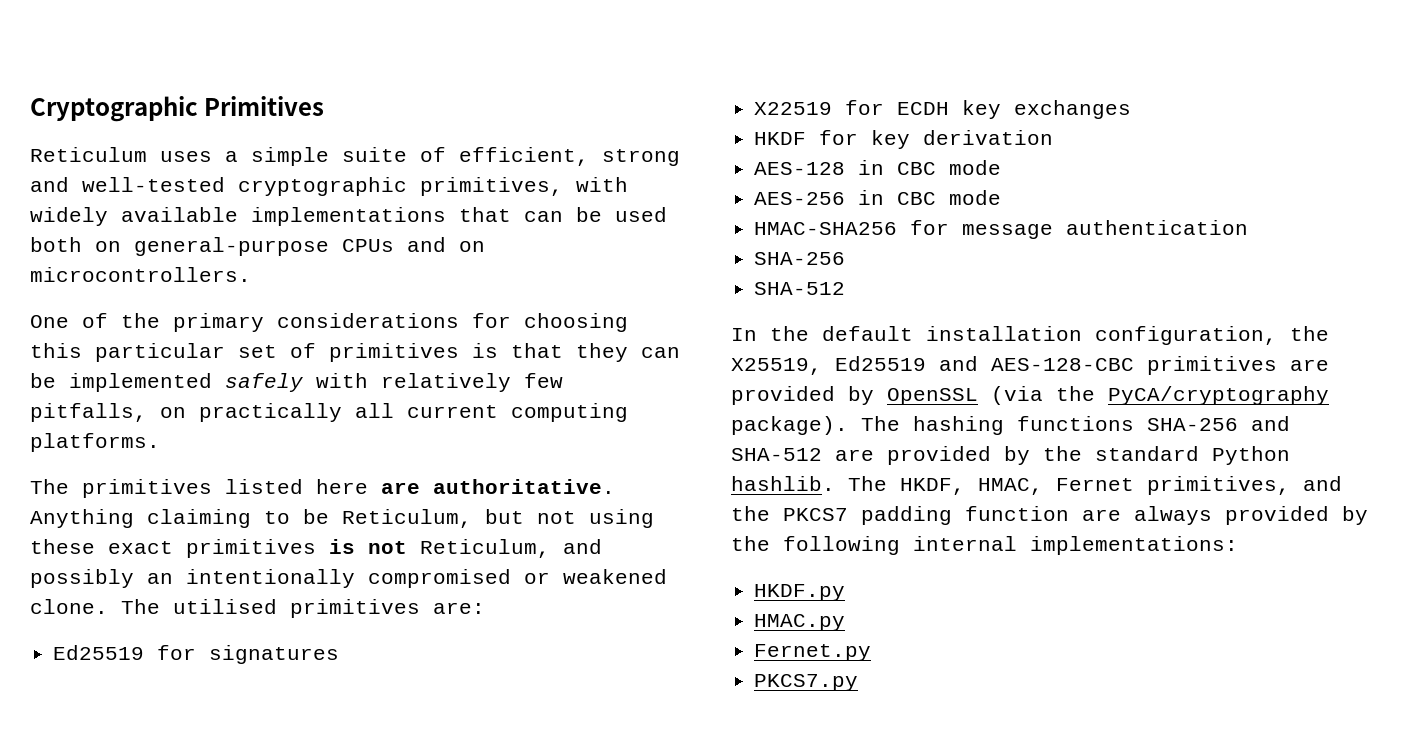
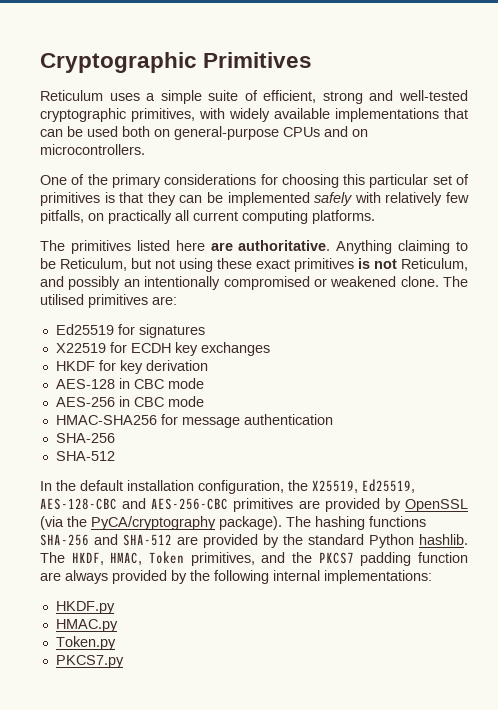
[835,356,1134,371] Ed25519 and AES-128-CBC -> [362,479,415,493] [40,498,229,510] Ed25519, AES-128-CBC and AES-256-CBC
[1056,478,1134,491] Fernet -> [149,551,184,564] Token
[754,644,872,661] Fernet.py -> [55,636,116,650] Token.py

